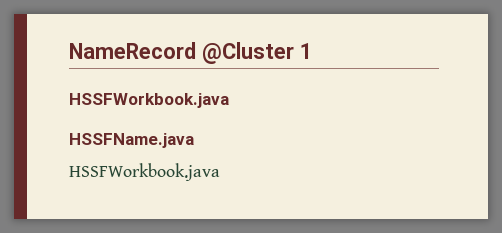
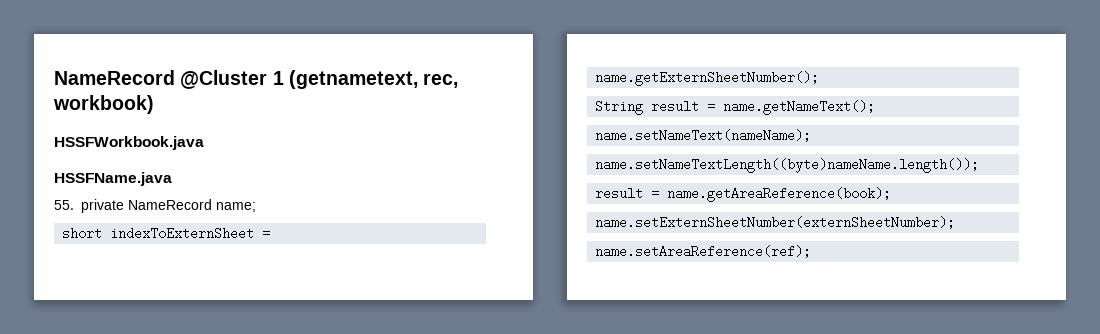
(312, 51) none -> [288,70,459,89] [53,95,154,114] (getnametext, rec, workbook)
[69,163,220,181] HSSFWorkbook.java -> [54,199,256,213] [62,227,271,240] [595,71,820,86] [595,100,876,115] [595,129,812,142] [595,158,980,173] [595,187,892,202] [595,216,956,229] [595,245,812,258] 55. private NameRecord name; // short indexToExternSheet = name.getExternSheetNumber(); // String result = name.getNameText(); // name.setNameText(nameName); // name.setNameTextLength((byte)nameName.length()); // result = name.getAreaReference(book); // name.setExternSheetNumber(externSheetNumber); // name.setAreaReference(ref);

